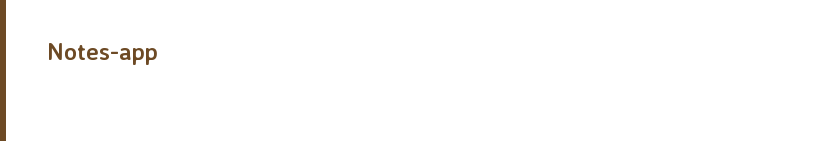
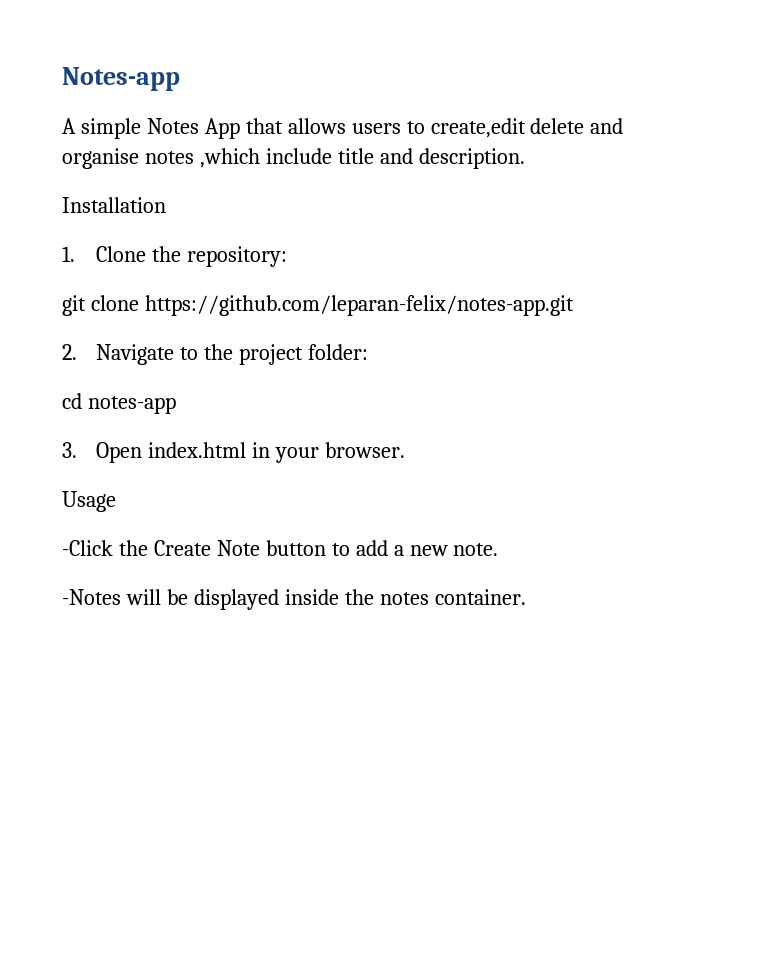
(158, 54) none -> [62,118,624,139] [62,148,525,169] [62,197,166,213] [62,246,287,267] [62,295,574,316] [62,344,368,365] [62,393,176,414] [62,442,405,463] [62,491,116,512] [62,540,499,556] [62,589,526,610] // A simple Notes App that allows users to create,edit delete and organise notes ,which include title and description. // Installation // 1. Clone the repository: // git clone https://github.com/leparan-felix/notes-app.git // 2. Navigate to the project folder: // cd notes-app // 3. Open index.html in your browser. // Usage // -Click the Create Note button to add a new note. // -Notes will be displayed inside the notes container.

